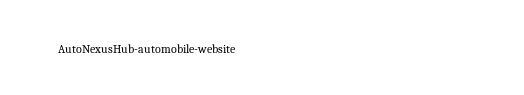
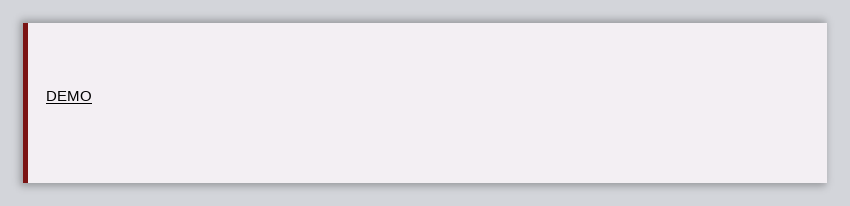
[58,44,236,53] AutoNexusHub-automobile-website -> [46,91,92,101] DEMO

